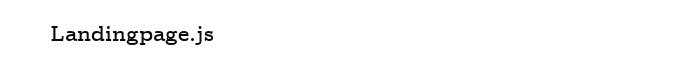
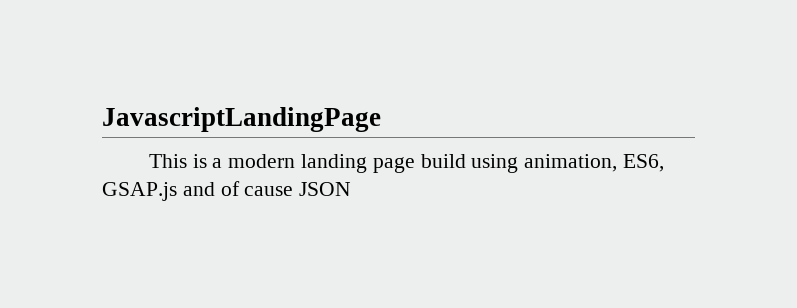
[50,26,214,45] Landingpage.js -> [102,107,381,132] [148,154,665,173] [102,181,352,201] JavascriptLandingPage // This is a modern landing page build using animation, ES6, GSAP.js and of cause JSON

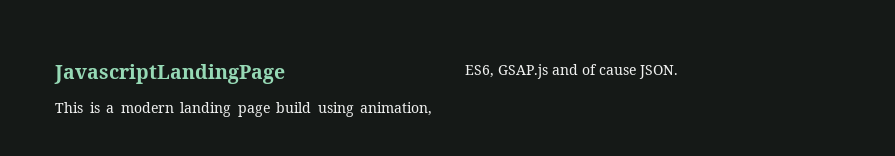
[299,182,352,196] JSON -> [639,65,678,79] JSON.

